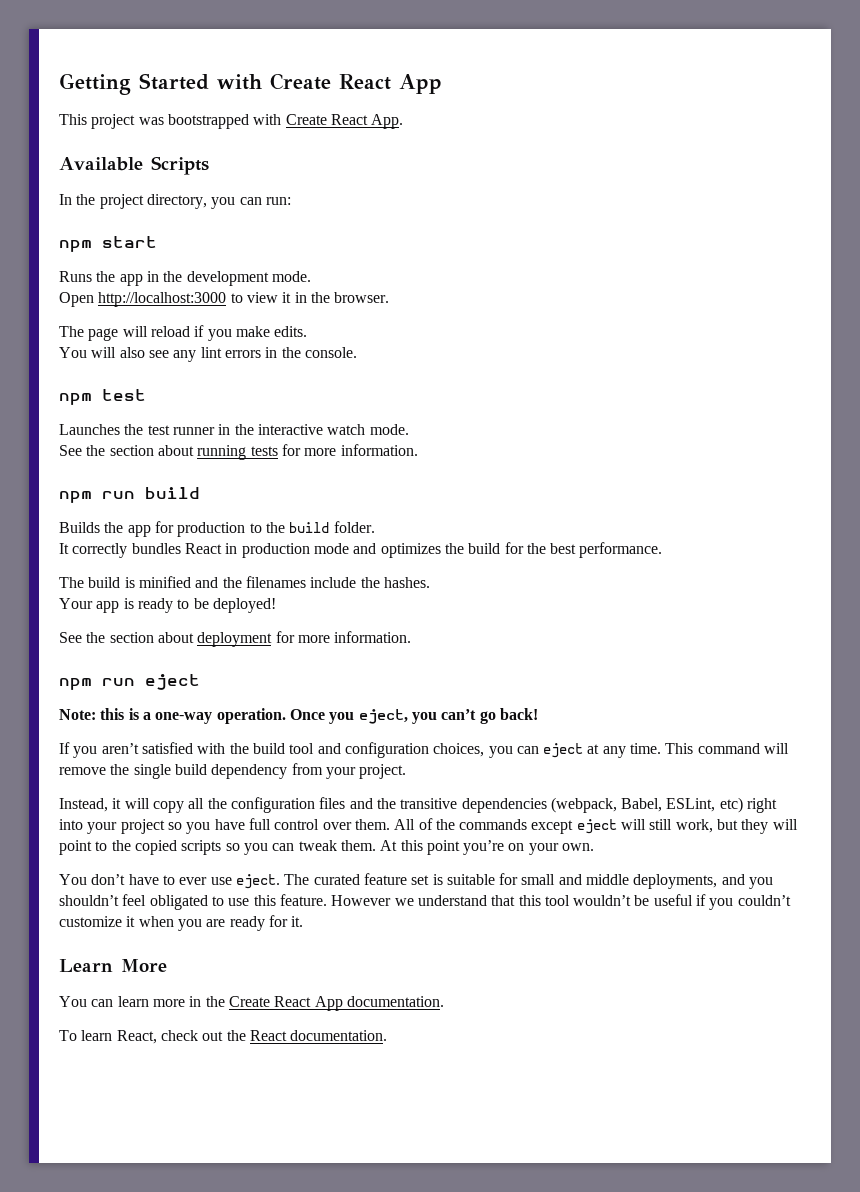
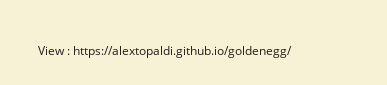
[59,73,442,95] [59,114,404,129] [59,156,209,175] [59,194,291,209] [59,236,157,252] [59,271,311,286] [59,292,390,307] [59,325,308,341] [59,347,357,362] [59,389,146,405] [59,424,409,435] [59,444,418,460] [59,487,200,503] [59,521,375,537] [59,542,663,558] [59,576,430,588] [59,598,276,613] [59,631,412,647] [59,674,200,690] [59,708,538,724] [59,742,790,758] [59,763,407,779] [59,797,778,813] [59,818,798,834] [59,840,595,855] [59,873,774,889] [59,894,791,910] [59,915,304,931] [59,959,167,972] [59,996,444,1011] [59,1030,388,1044] Getting Started with Create React App // This project was bootstrapped with Create React App. // Available Scripts // In the project directory, you can run: // npm start // Runs the app in the development mode. // Open http://localhost:3000 to view it in the browser. // The page will reload if you make edits. // You will also see any lint errors in the console. // npm test // Launches the test runner in the interactive watch mode. // See the section about running tests for more information. // npm run build // Builds the app for production to the build folder. // It correctly bundles React in production mode and optimizes the build for the best performance. // The build is minified and the filenames include the hashes. // Your app is ready to be deployed! // See the section about deployment for more information. // npm run eject // Note: this is a one-way operation. Once you eject, you can’t go back! // If you aren’t satisfied with the build tool and configuration choices, you can eject at any time. This command will remove the single build dependency from your project. // Instead, it will copy all the configuration files and the transitive dependencies (webpack, Babel, ESLint, etc) right into your project so you have full control over them. All of the commands except eject will still work, but they will point to the copied scripts so you can tweak them. At this point you’re on your own. // You don’t have to ever use eject. The curated feature set is suitable for small and middle deployments, and you shouldn’t feel obligated to use this feature. However we understand that this tool wouldn’t be useful if you couldn’t customize it when you are ready for it. // Learn More // You can learn more in the Create React App documentation. // To learn React, check out the React documentation. -> [38,46,293,58] View : https://alextopaldi.github.io/goldenegg/

